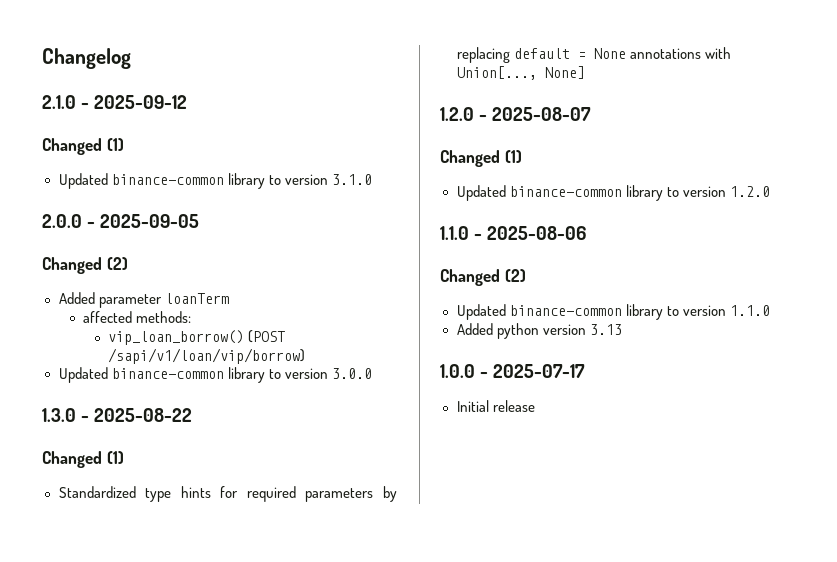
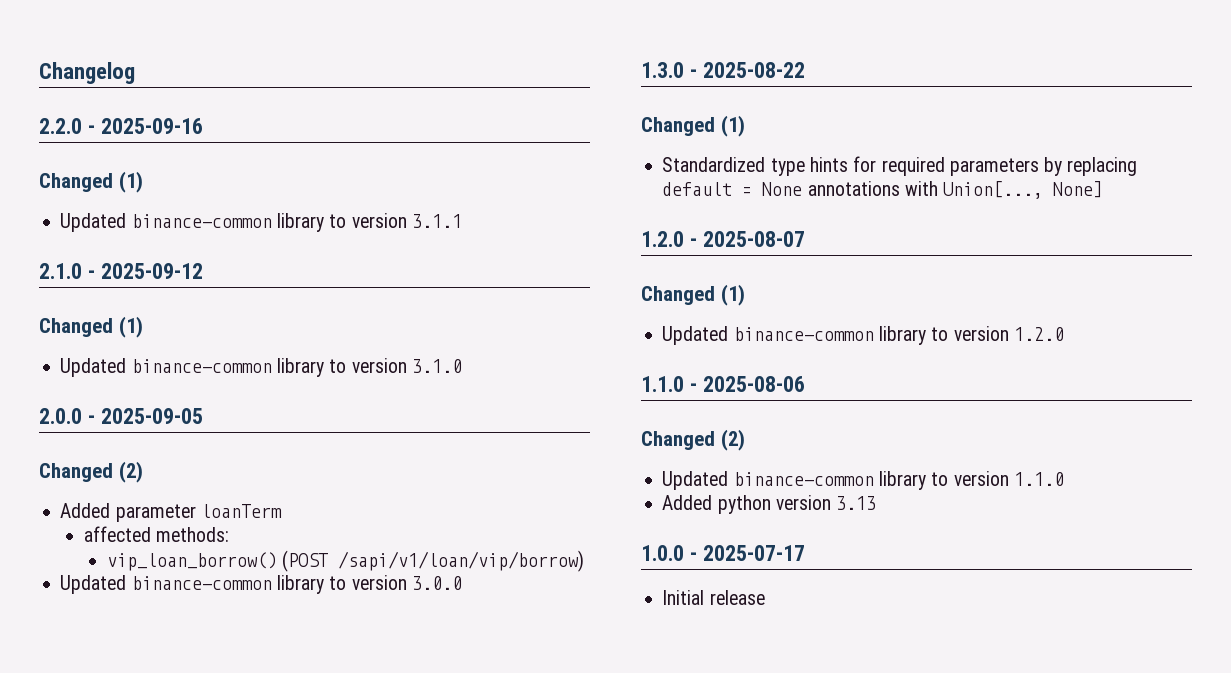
(131, 58) none -> [39,118,203,134] [39,171,143,193] [60,213,462,232] // 2.2.0 - 2025-09-16 // Changed (1) // Updated binance-common library to version 3.1.1

